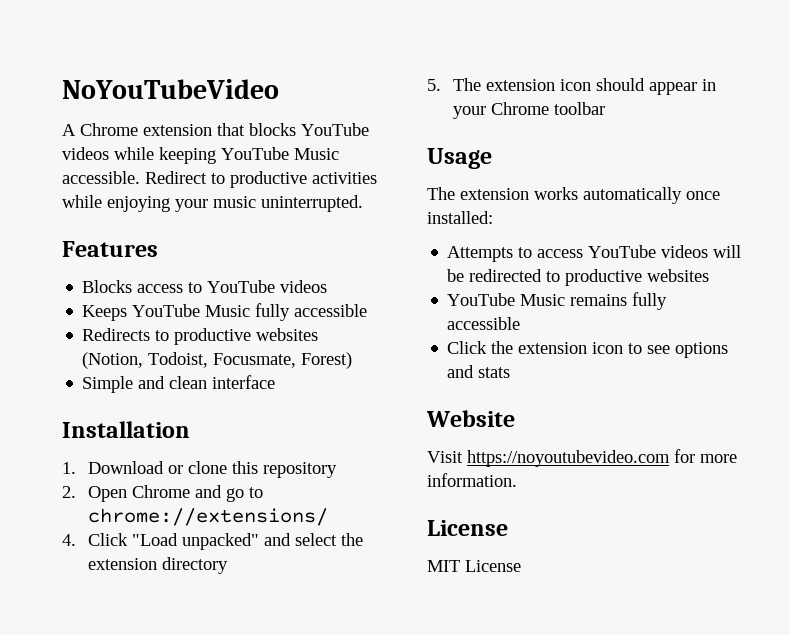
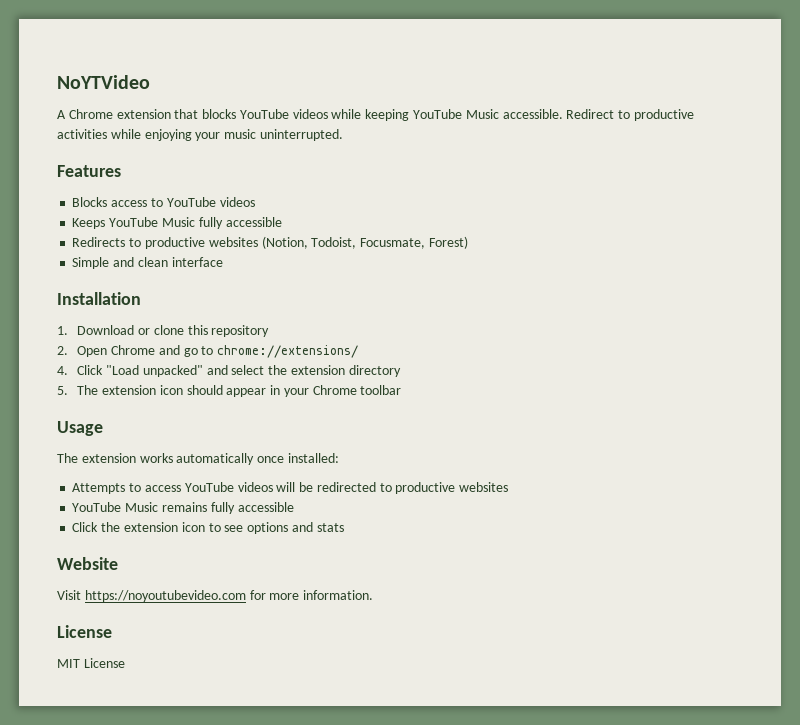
[62,79,279,99] NoYouTubeVideo -> [57,75,150,89] NoYTVideo

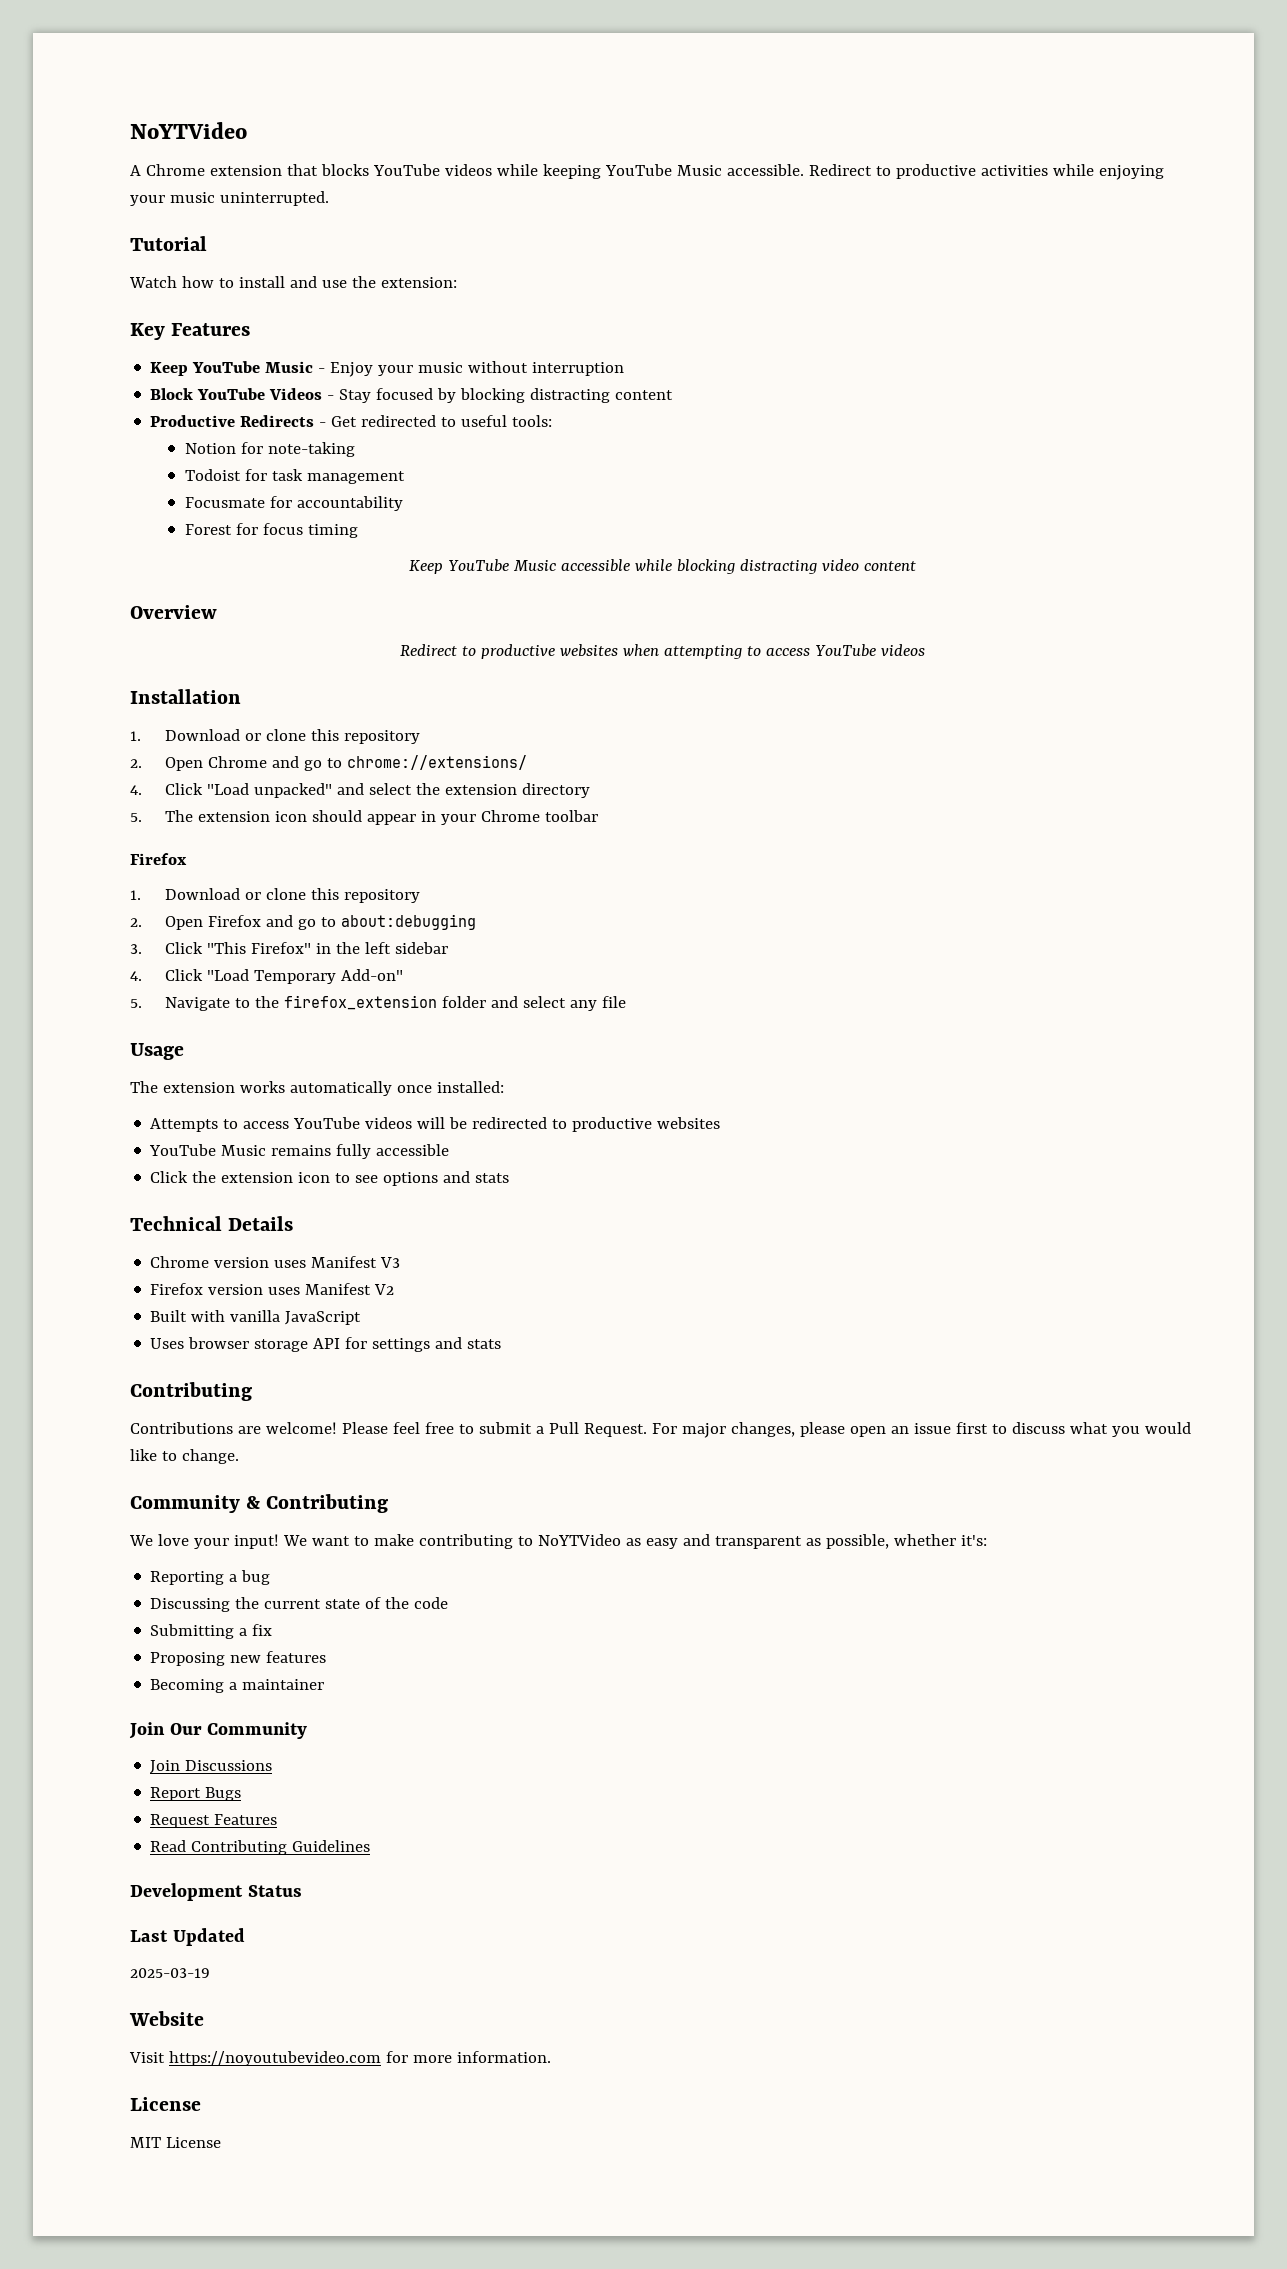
[57,165,121,177] [72,197,255,207] [72,217,282,229] [72,236,468,249] [72,257,223,269] Features // Blocks access to YouTube videos // Keeps YouTube Music fully accessible // Redirects to productive websites (Notion, Todoist, Focusmate, Forest) // Simple and clean interface -> [130,236,207,251] [129,276,457,288] [130,323,251,340] [150,361,625,377] [150,388,674,403] [150,415,553,427] [184,442,355,457] [184,469,405,484] [184,496,403,511] [184,523,358,538] [409,559,916,574] [130,605,217,619] [400,644,925,659] Tutorial // Watch how to install and use the extension: // Key Features // Keep YouTube Music - Enjoy your music without interruption // Block YouTube Videos - Stay focused by blocking distracting content // Productive Redirects - Get redirected to useful tools: // Notion for note-taking // Todoist for task management // Focusmate for accountability // Forest for focus timing // Keep YouTube Music accessible while blocking distracting video content // Overview // Redirect to productive websites when attempting to access YouTube videos
(402, 390) none -> [130,853,187,865] [130,888,420,903] [130,914,476,930] [130,942,448,954] [130,969,403,984] [130,995,626,1011] // Firefox // 1. Download or clone this repository // 2. Open Firefox and go to about:debugging // 3. Click "This Firefox" in the left sidebar // 4. Click "Load Temporary Add-on" // 5. Navigate to the firefox_extension folder and select any file
(344, 527) none -> [130,1216,294,1231] [150,1256,401,1268] [150,1283,395,1295] [150,1310,362,1325] [150,1337,502,1352] [130,1382,252,1401] [130,1422,1191,1438] [130,1449,239,1464] [130,1494,389,1513] [129,1534,987,1549] [150,1570,271,1585] [150,1597,449,1612] [150,1624,273,1639] [150,1651,327,1666] [150,1679,325,1693] [129,1722,308,1739] [150,1760,273,1774] [150,1787,242,1801] [150,1814,278,1828] [150,1840,371,1855] [130,1883,302,1901] [130,1928,245,1946] [130,1968,210,1978] // Technical Details // Chrome version uses Manifest V3 // Firefox version uses Manifest V2 // Built with vanilla JavaScript // Uses browser storage API for settings and stats // Contributing // Contributions are welcome! Please feel free to submit a Pull Request. For major changes, please open an issue first to discuss what you would like to change. // Community & Contributing // We love your input! We want to make contributing to NoYTVideo as easy and transparent as possible, whether it's: // Reporting a bug // Discussing the current state of the code // Submitting a fix // Proposing new features // Becoming a maintainer // Join Our Community // Join Discussions // Report Bugs // Request Features // Read Contributing Guidelines // Development Status // Last Updated // 2025-03-19

